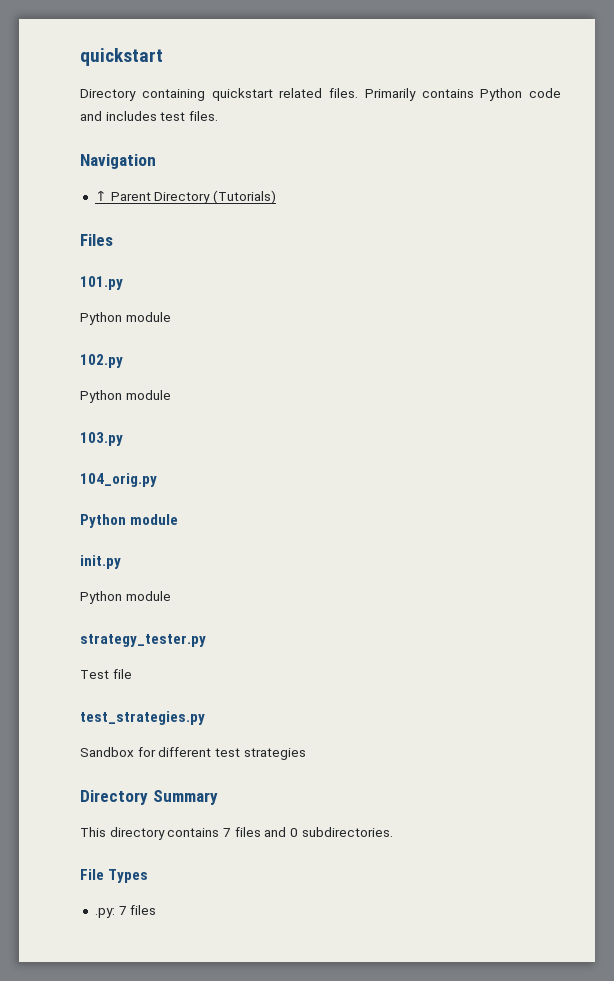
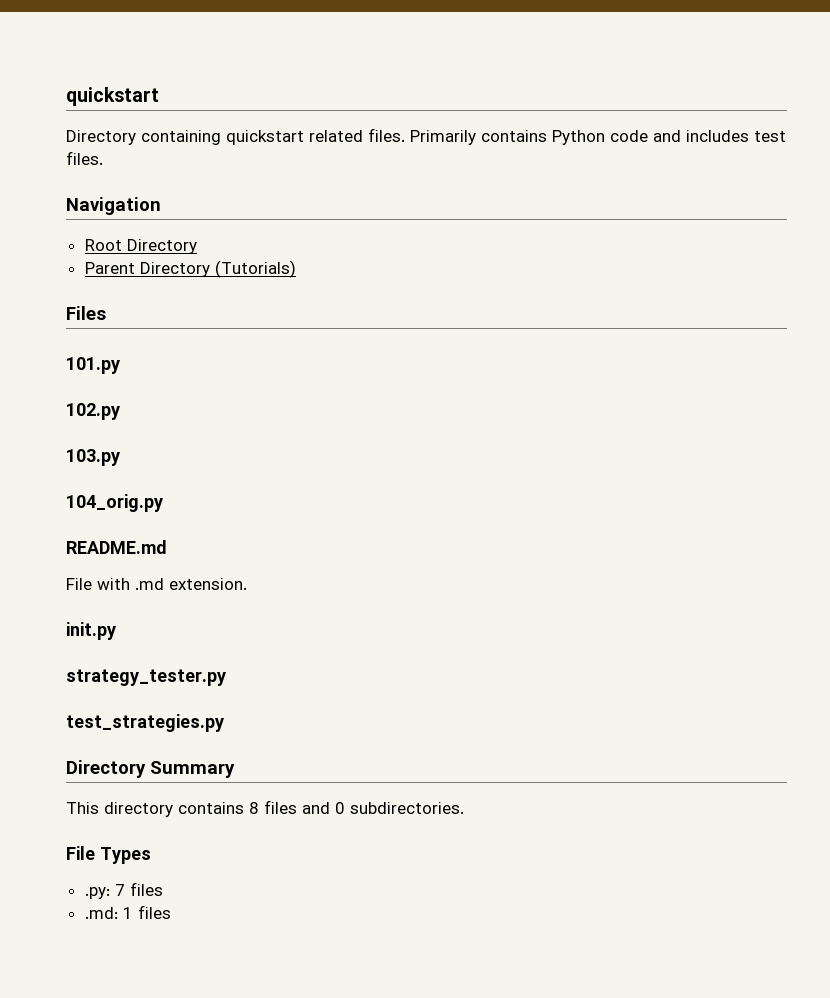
[94,191,107,201] ↑ -> [84,239,197,254] Root Directory //
[80,312,171,325] // Python module -> (120, 365) none
[80,390,171,403] // Python module -> (120, 411) none
[80,514,179,528] Python module -> [66,540,167,554] [66,578,247,590] README.md // File with .md extension.
[80,591,171,604] // Python module -> (116, 631) none
[80,669,132,679] // Test file -> (226, 677) none
[80,747,306,760] // Sandbox for different test strategies -> (224, 723) none
[222,828,231,837] 7 -> [249,802,259,814] 8
(157, 910) none -> [84,905,171,919] // .md: 1 files

